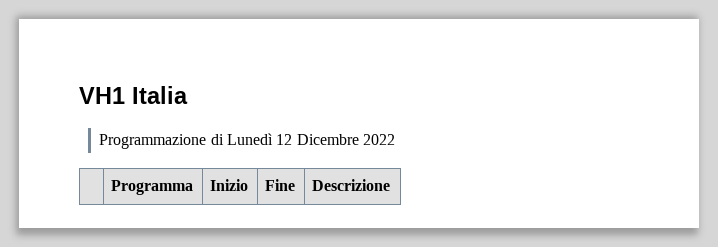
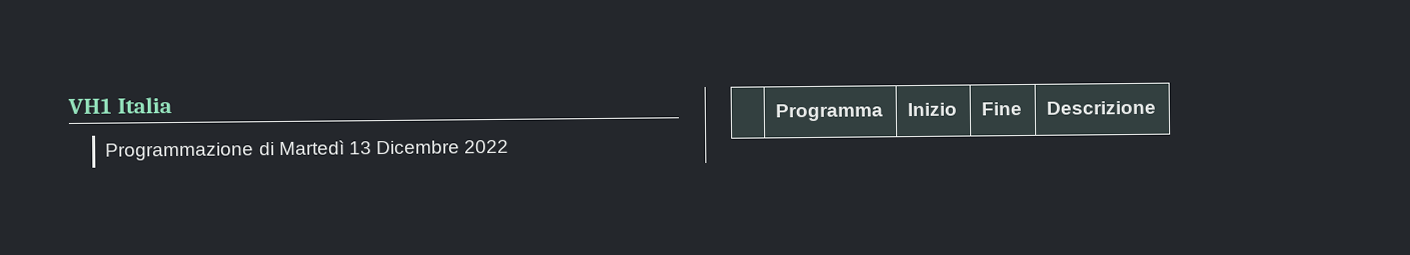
[226,133,293,145] Lunedì 12 -> [278,140,372,156] Martedì 13

